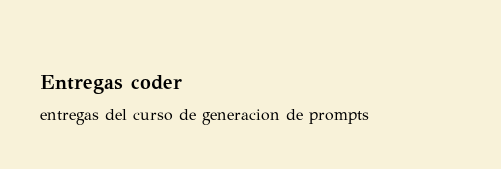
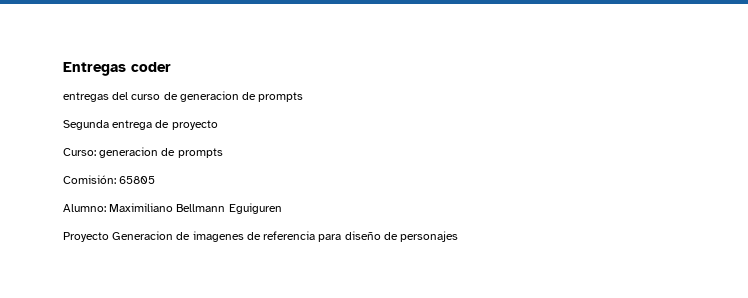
(369, 117) none -> [63,120,218,130] [63,147,223,158] [63,175,156,184] [63,203,282,214] [63,231,459,242] // Segunda entrega de proyecto // Curso: generacion de prompts // Comisión: 65805 // Alumno: Maximiliano Bellmann Eguiguren // Proyecto Generacion de imagenes de referencia para diseño de personajes

